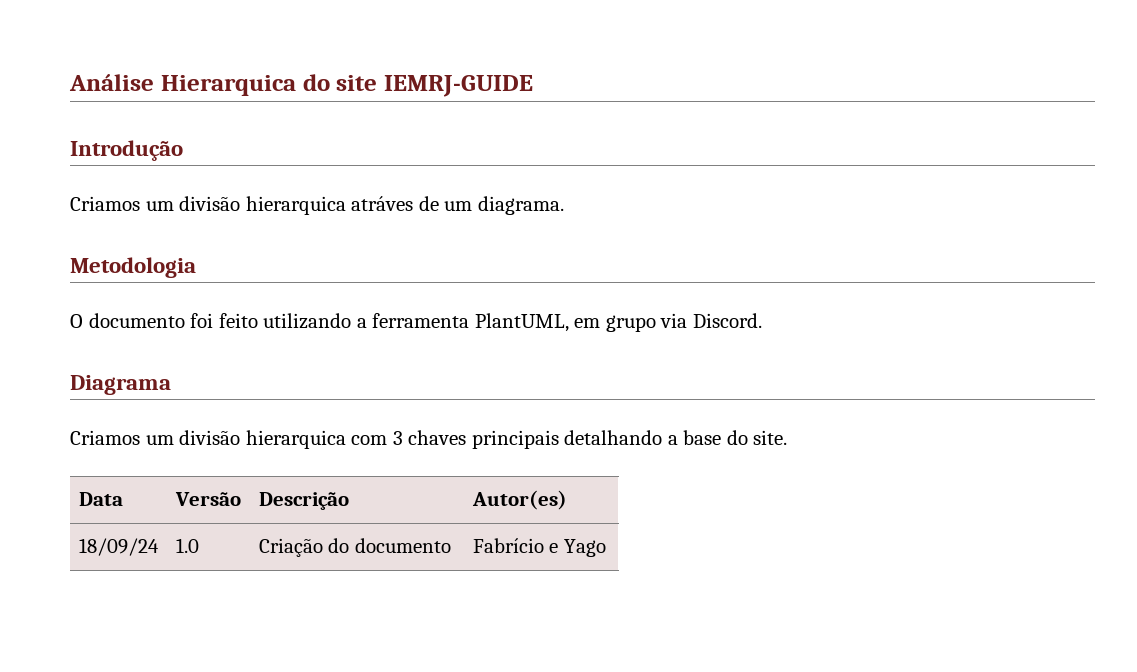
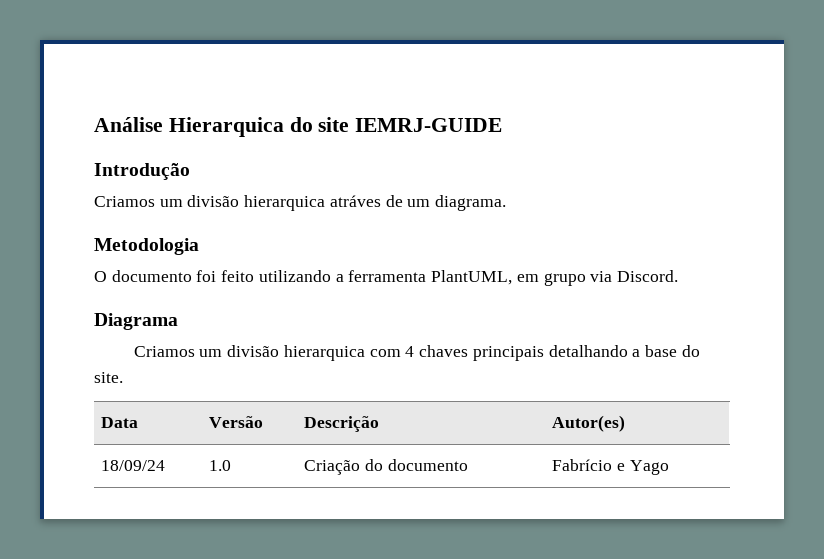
[392,431,403,445] 3 -> [405,346,415,357] 4

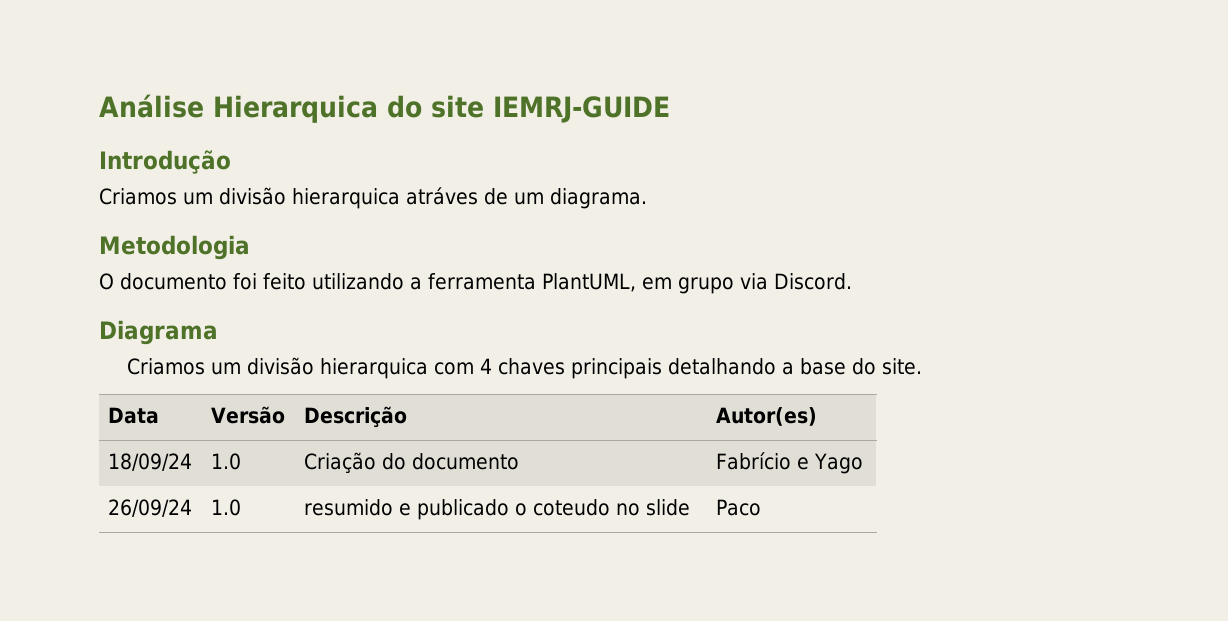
(669, 467) none -> [108,499,193,517] [211,499,242,516] [304,499,691,520] [716,499,762,516] // 26/09/24 | 1.0 | resumido e publicado o coteudo no slide | Paco

